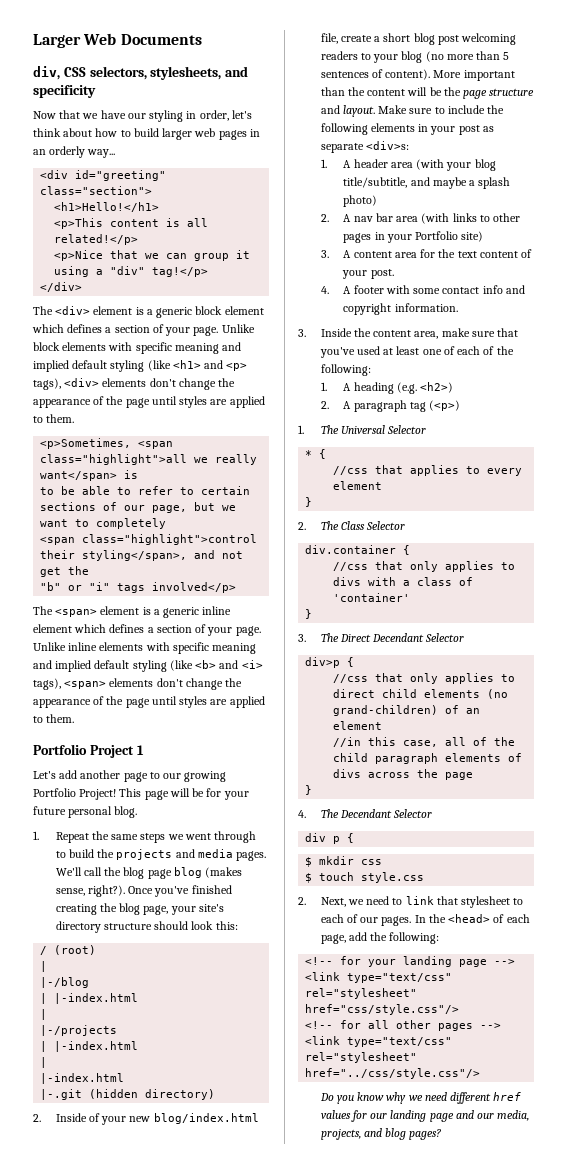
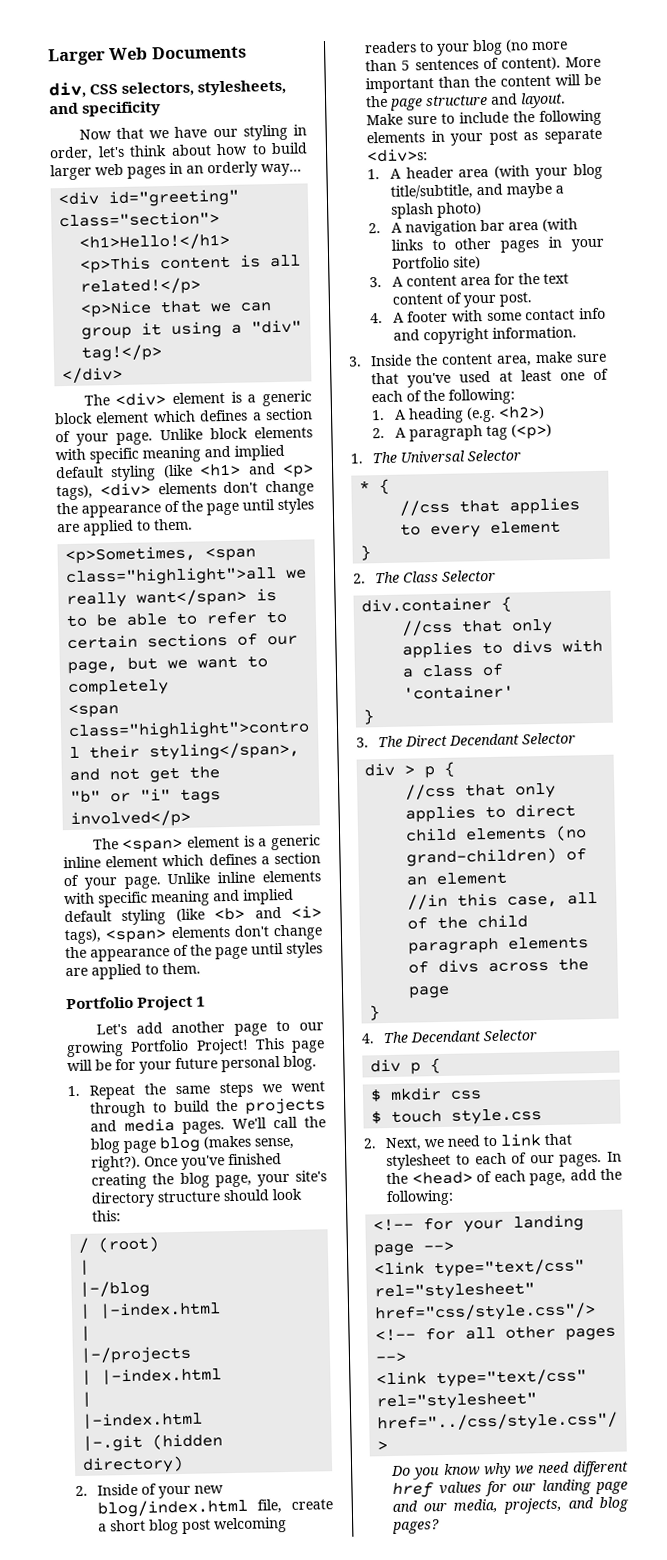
[353,216,373,222] nav -> [404,220,477,237] navigation
[305,657,341,668] div>p -> [364,762,436,779] div > p

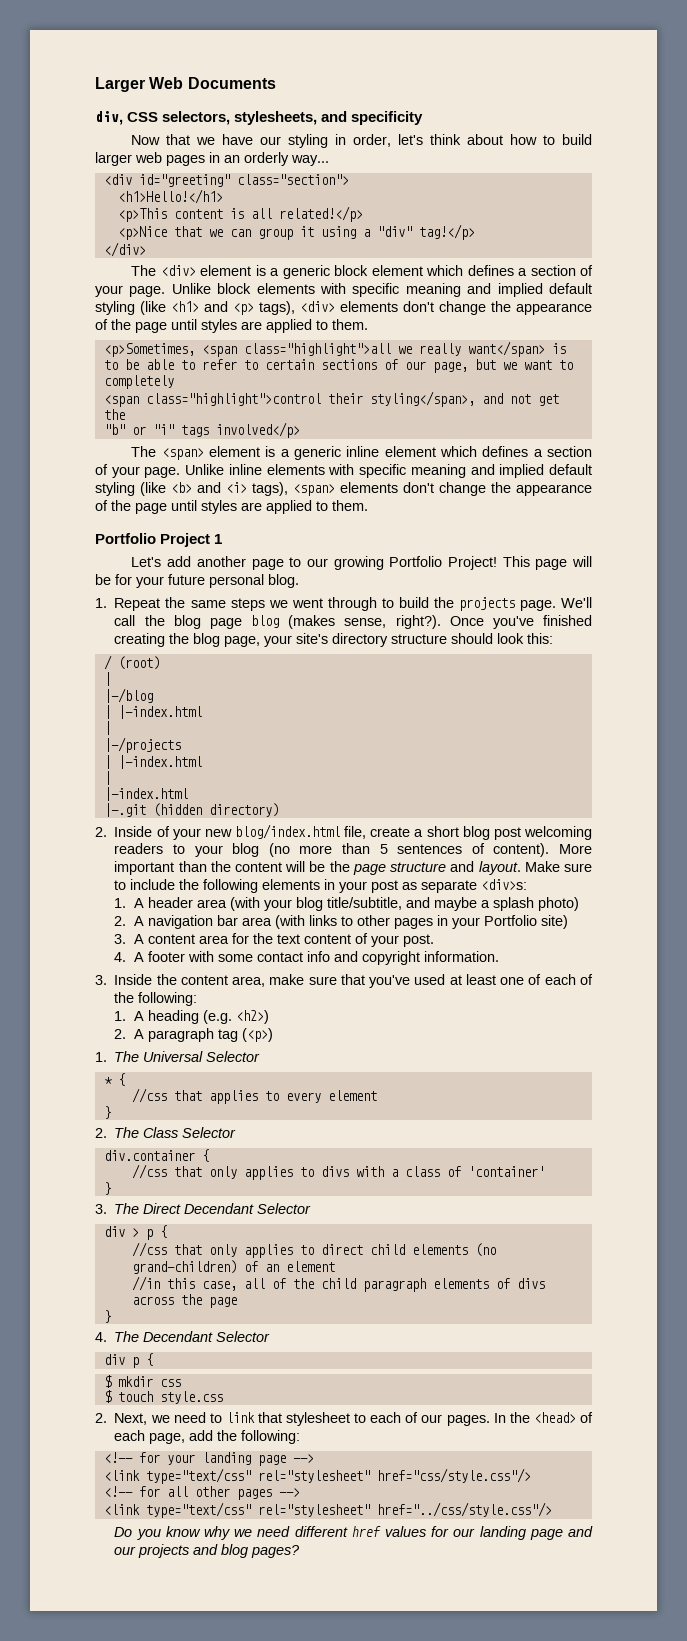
[90,1118,226,1134] and media pages. -> [519,600,556,611] page.
[453,1497,563,1514] media, projects, -> [138,1544,190,1558] projects

